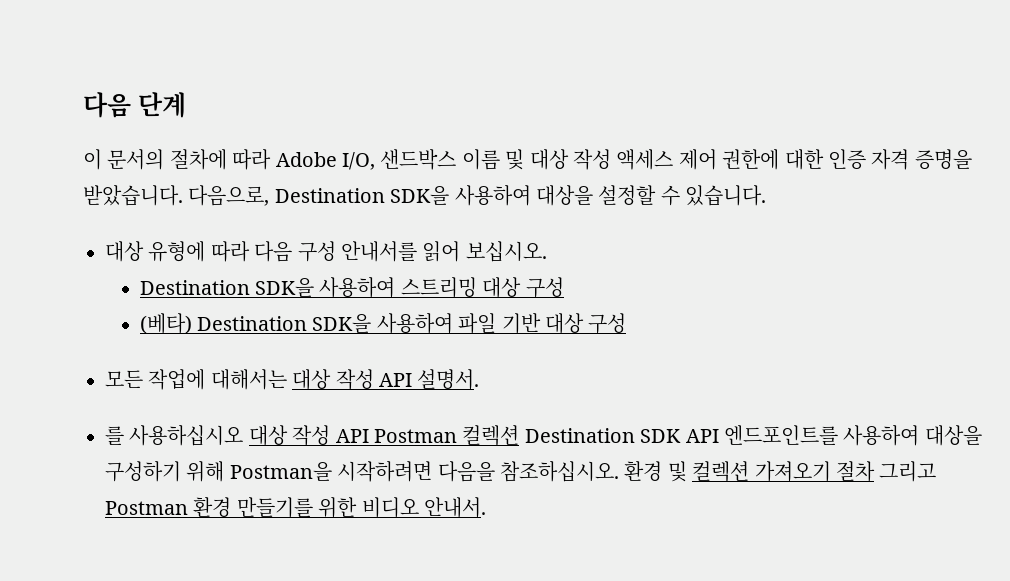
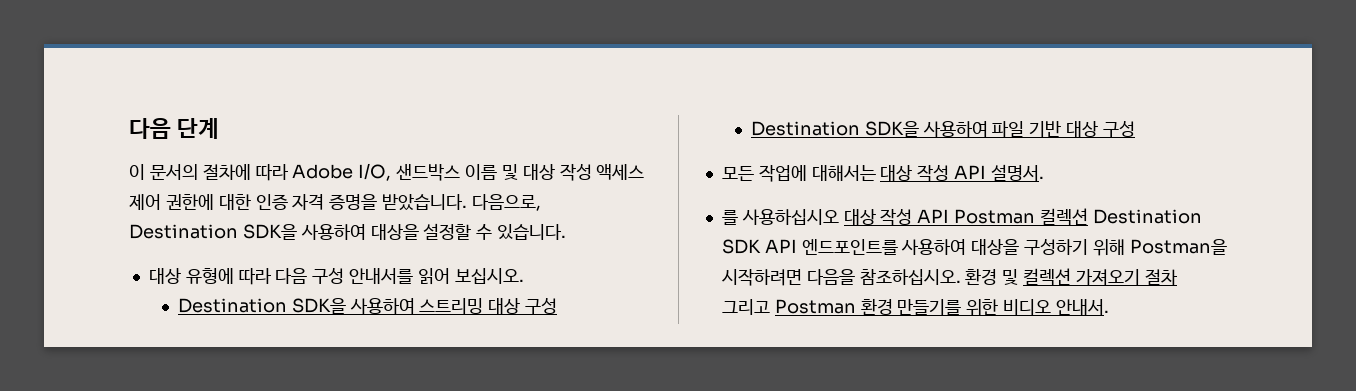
[139,313,192,334] (베타) -> (558, 306) none

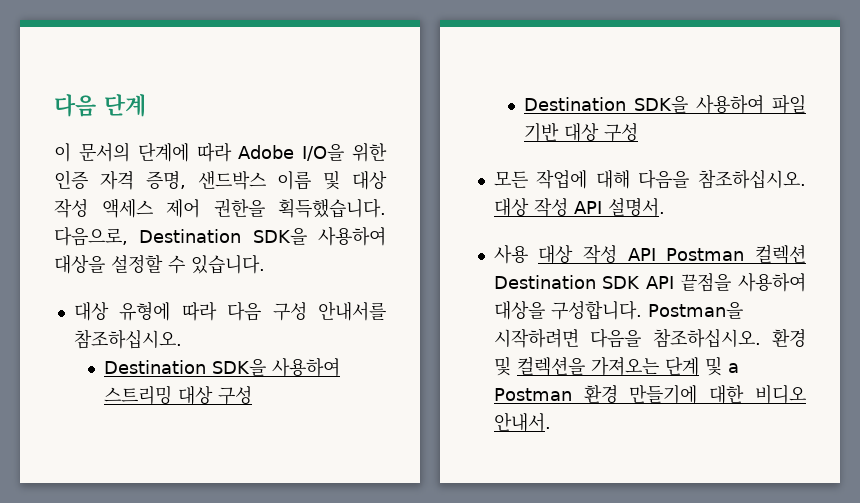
[202,164,251,180] 절차에 -> [137,143,189,162] 단계에
[358,163,392,181] I/O, -> [302,143,387,162] [54,170,186,190] I/O을 위한 인증 자격 증명,
[165,194,468,211] 권한에 대한 인증 자격 증명을 받았습니다. -> [213,198,386,218] 권한을 획득했습니다.
[417,268,524,285] 읽어 보십시오. -> [73,329,182,349] 참조하십시오.
[811,165,876,181] 대해서는 -> [595,169,806,189] 대해 다음을 참조하십시오.
[721,209,839,225] 를 사용하십시오 -> [493,245,528,264] 사용
[801,239,1125,256] 엔드포인트를 사용하여 대상을 구성하기 위해 -> [680,273,806,292] [493,300,642,320] 끝점을 사용하여 대상을 구성합니다.
[1023,268,1178,286] [721,298,999,316] 컬렉션 가져오기 절차 그리고 Postman 환경 만들기를 위한 -> [516,357,739,376] [493,385,745,404] 컬렉션을 가져오는 단계 및 a Postman 환경 만들기에 대한

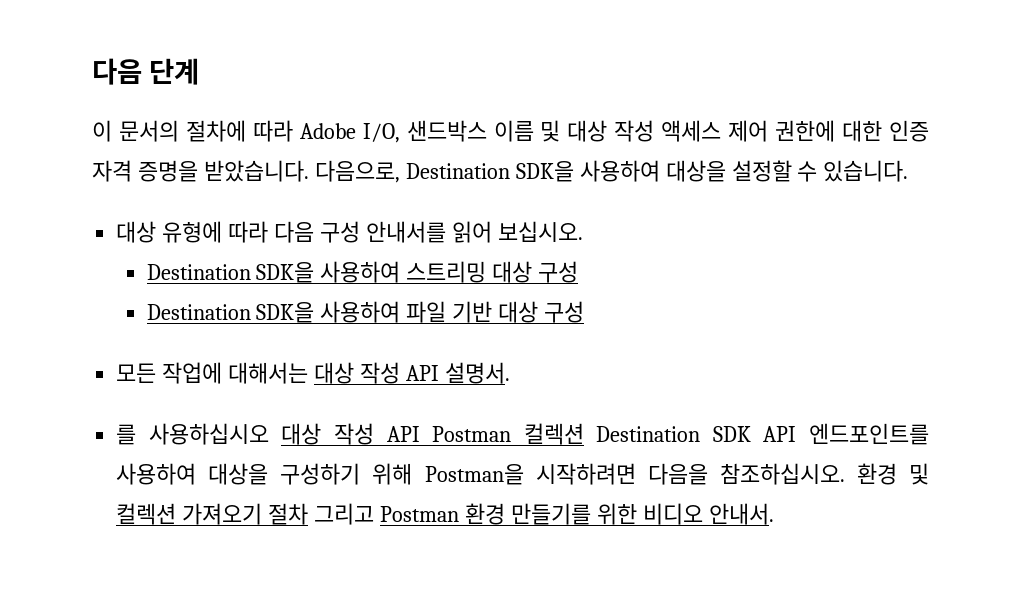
[137,143,189,162] 단계에 -> [185,120,246,142] 절차에
[302,143,387,162] [54,170,186,190] I/O을 위한 인증 자격 증명, -> [362,123,400,143] I/O,
[213,198,386,218] 권한을 획득했습니다. -> [775,120,929,142] [92,160,309,182] 권한에 대한 인증 자격 증명을 받았습니다.
[73,329,182,349] 참조하십시오. -> [451,221,583,243] 읽어 보십시오.
[595,169,806,189] 대해 다음을 참조하십시오. -> [228,362,309,384] 대해서는
[493,245,528,264] 사용 -> [116,423,269,445] 를 사용하십시오
[680,273,806,292] [493,300,642,320] 끝점을 사용하여 대상을 구성합니다. -> [809,423,930,445] [116,463,413,485] 엔드포인트를 사용하여 대상을 구성하기 위해
[516,357,739,376] [493,385,745,404] 컬렉션을 가져오는 단계 및 a Postman 환경 만들기에 대한 -> [116,503,637,525] 컬렉션 가져오기 절차 그리고 Postman 환경 만들기를 위한

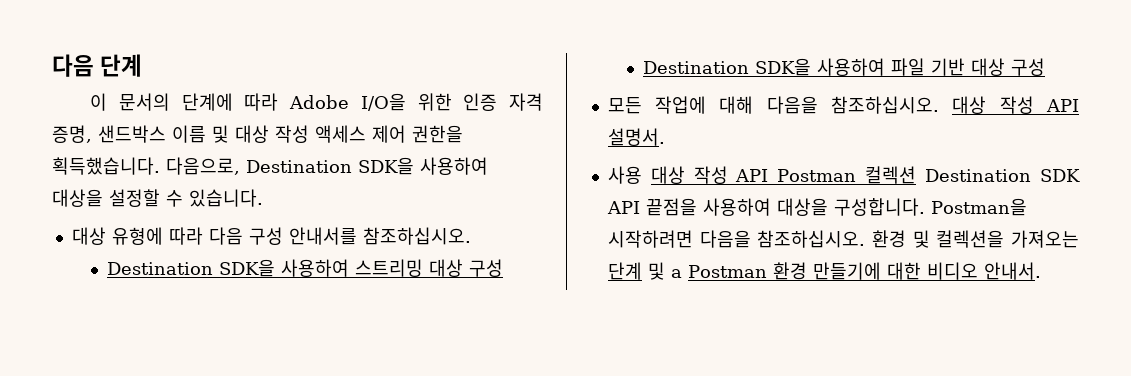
[185,120,246,142] 절차에 -> [181,93,233,111] 단계에
[362,123,400,143] I/O, -> [360,93,543,111] [52,125,92,143] I/O을 위한 인증 자격 증명,
[775,120,929,142] [92,160,309,182] 권한에 대한 인증 자격 증명을 받았습니다. -> [412,125,463,143] [52,157,160,175] 권한을 획득했습니다.
[451,221,583,243] 읽어 보십시오. -> [362,227,471,245] 참조하십시오.
[228,362,309,384] 대해서는 -> [719,96,940,114] 대해 다음을 참조하십시오.
[116,423,269,445] 를 사용하십시오 -> [607,166,642,184] 사용
[809,423,930,445] [116,463,413,485] 엔드포인트를 사용하여 대상을 구성하기 위해 -> [645,198,925,216] 끝점을 사용하여 대상을 구성합니다.
[116,503,637,525] 컬렉션 가져오기 절차 그리고 Postman 환경 만들기를 위한 -> [936,230,1079,248] [607,262,921,280] 컬렉션을 가져오는 단계 및 a Postman 환경 만들기에 대한

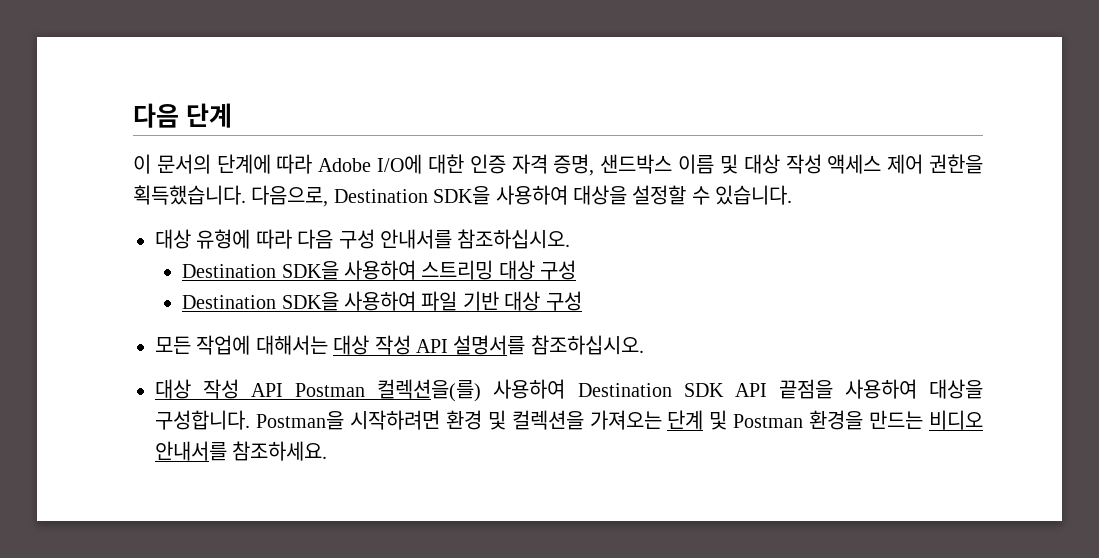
[360,93,452,111] I/O을 위한 -> [377,154,464,174] I/O에 대한
[719,96,1079,114] [607,128,665,146] [607,166,642,184] 대해 다음을 참조하십시오. 대상 작성 API 설명서. // 사용 -> [255,335,644,355] 대해서는 대상 작성 API 설명서를 참조하십시오. //
[865,166,917,184] 컬렉션 -> [377,379,566,402] 컬렉션을(를) 사용하여
[699,230,866,248] 다음을 참조하십시오. -> (440, 420) none
[670,262,1041,280] a Postman 환경 만들기에 대한 비디오 안내서. -> [733,410,983,430] [155,441,328,461] Postman 환경을 만드는 비디오 안내서를 참조하세요.

